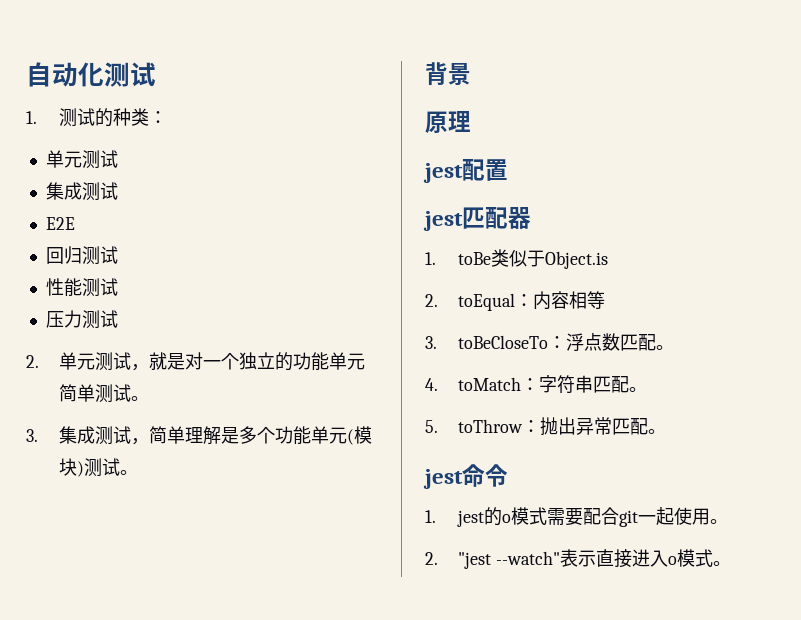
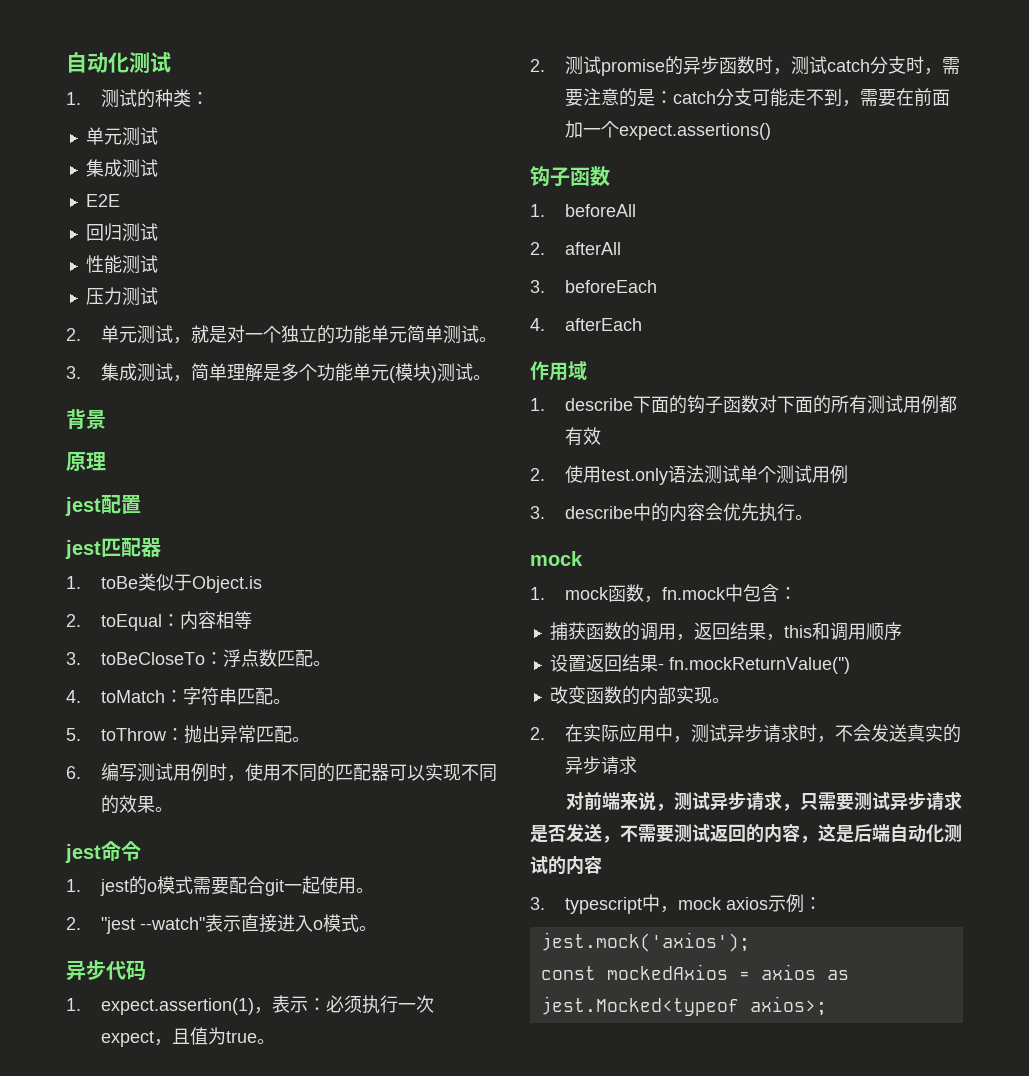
(666, 431) none -> [66,763,497,782] [100,795,173,814] // 6.编写测试用例时，使用不同的匹配器可以实现不同的效果。
(731, 563) none -> [66,960,146,981] [66,995,434,1015] [100,1027,275,1047] [530,56,960,76] [564,88,950,107] [564,120,771,140] [530,166,610,187] [530,204,636,217] [530,242,621,255] [530,280,657,293] [530,318,642,331] [530,361,587,381] [530,395,957,414] [564,427,601,446] [530,465,848,485] [530,503,813,522] [530,551,583,566] [530,584,797,603] [549,622,902,641] [549,654,850,674] [549,686,730,705] [530,724,961,743] [564,756,637,775] [565,791,962,811] [530,823,962,843] [530,856,602,875] [530,894,822,914] [540,932,750,952] [540,964,849,980] [540,996,827,1016] // 异步代码 // 1. expect.assertion(1)，表示：必须执行一次expect，且值为true。 // 2.测试promise的异步函数时，测试catch分支时，需要注意的是：catch分支可能走不到，需要在前面加一个expect.assertions() // 钩子函数 // 1. beforeAll // 2. afterAll // 3. beforeEach // 4. afterEach // 作用域 // 1. describe下面的钩子函数对下面的所有测试用例都有效 // 2.使用test.only语法测试单个测试用例 // 3. describe中的内容会优先执行。 // mock // 1. mock函数，fn.mock中包含： // 捕获函数的调用，返回结果，this和调用顺序 // 设置返回结果- fn.mockReturnValue('') // 改变函数的内部实现。 // 2.在实际应用中，测试异步请求时，不会发送真实的异步请求 // 对前端来说，测试异步请求，只需要测试异步请求是否发送，不需要测试返回的内容，这是后端自动化测试的内容 // 3. typescript中，mock axios示例： // jest.mock('axios'); // const mockedAxios = axios as jest.Mocked<typeof axios>;

